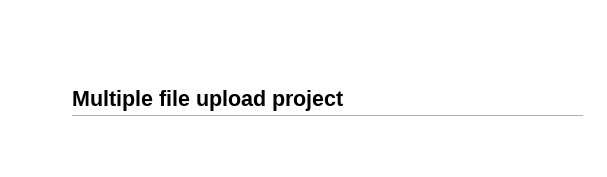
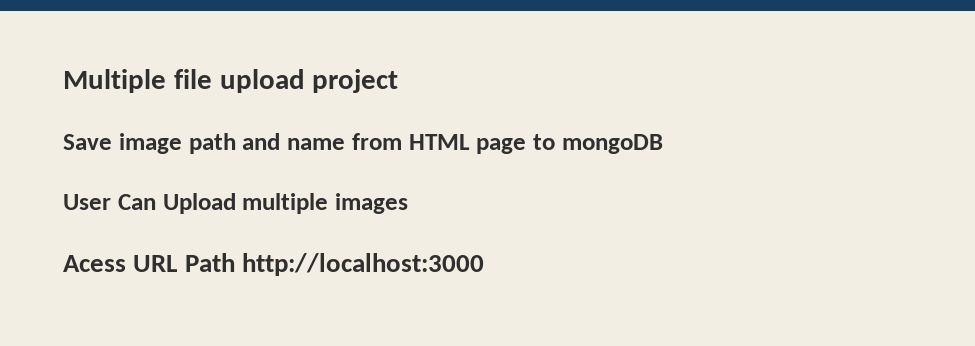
(343, 100) none -> [63,133,663,154] [63,193,408,214] [63,253,484,276] // Save image path and name from HTML page to mongoDB // User Can Upload multiple images // Acess URL Path http://localhost:3000

